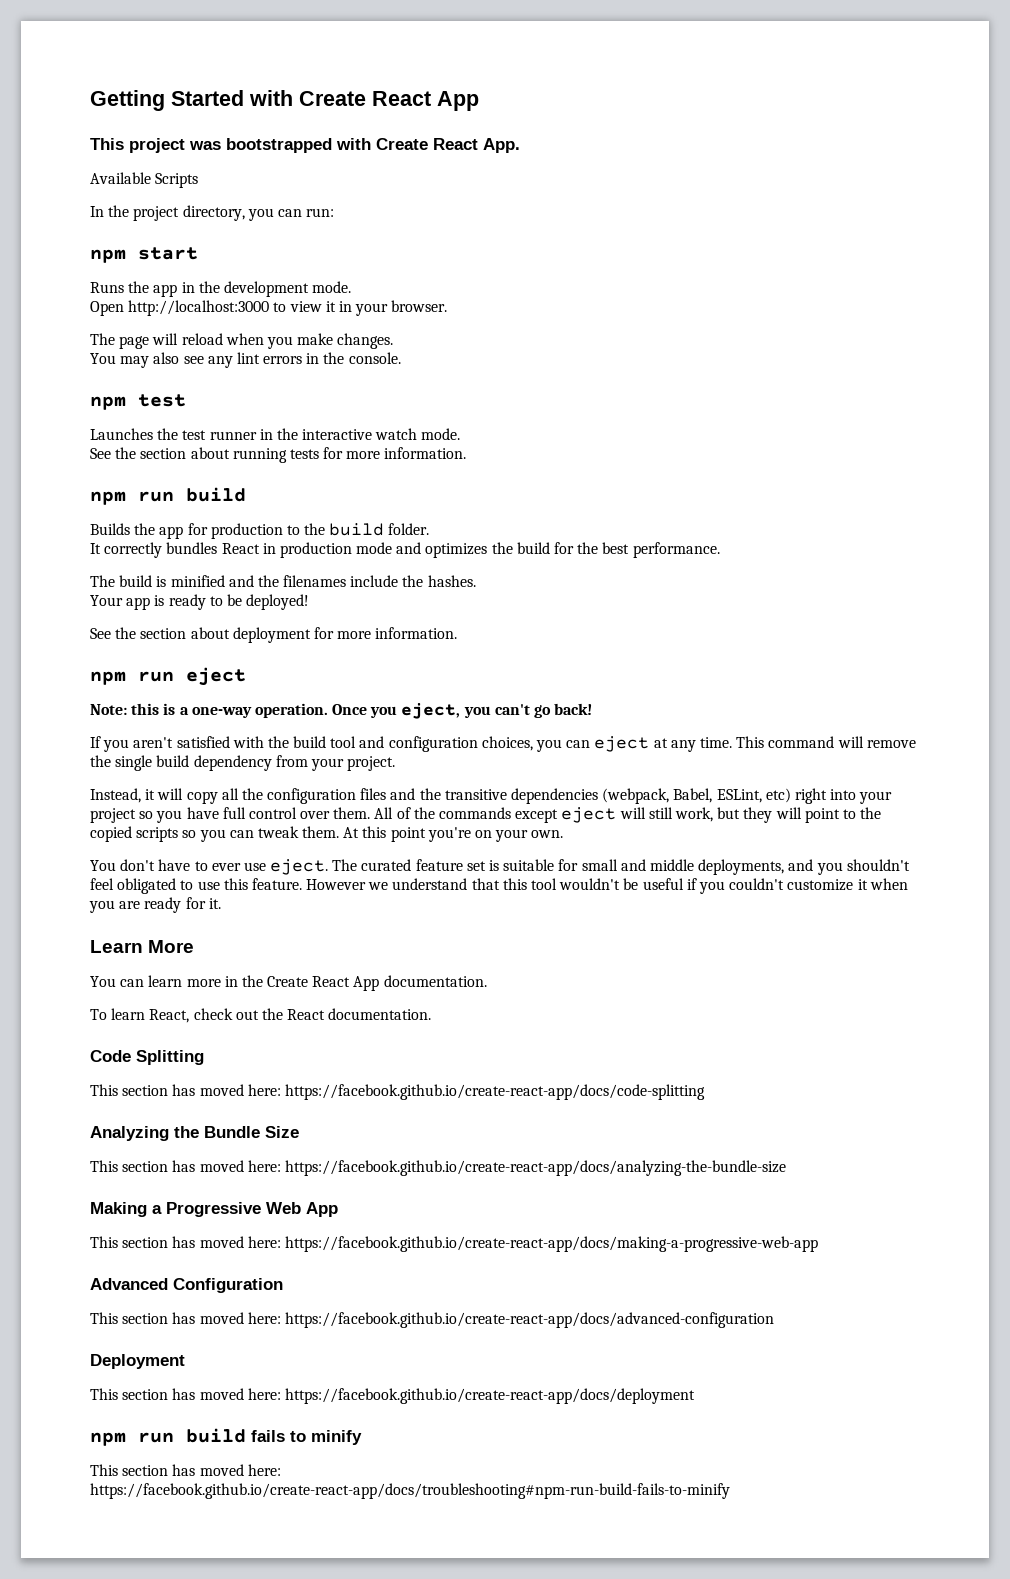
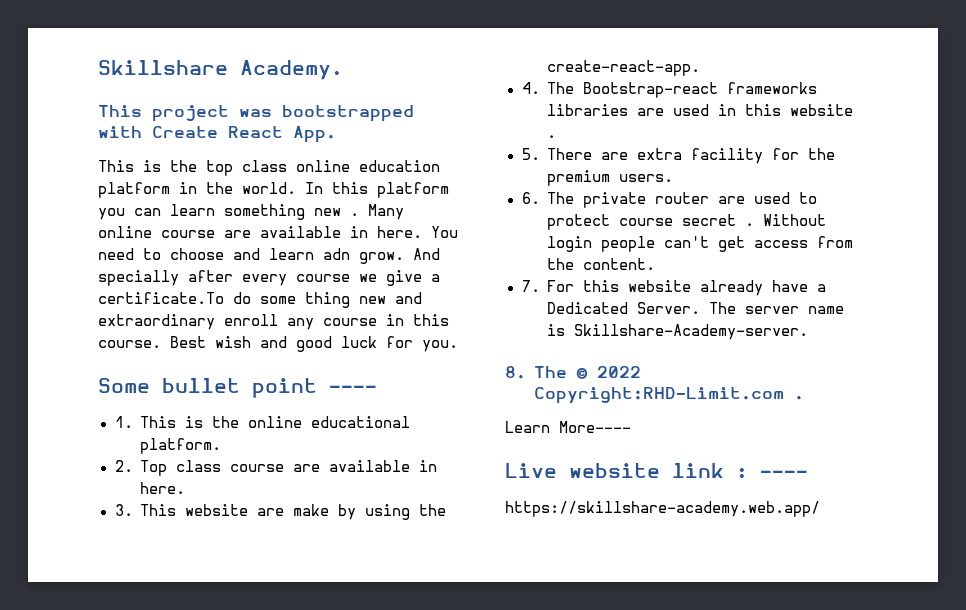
[90,90,479,111] Getting Started with Create React App -> [98,60,343,80] Skillshare Academy.
[90,172,199,188] [90,205,335,221] [90,247,198,263] [90,281,352,297] [90,300,448,316] [90,333,394,349] [90,352,401,368] [90,394,186,410] [90,428,461,440] [90,447,467,463] [90,487,246,505] [90,523,430,539] [90,542,720,558] [90,575,476,587] [90,594,310,610] [90,627,458,643] [90,667,246,686] [90,703,593,719] [90,736,916,752] [90,755,396,771] [90,788,893,804] [90,807,882,823] [90,826,564,842] [90,859,910,875] [90,878,908,894] [89,897,221,913] [90,940,195,953] [90,975,487,991] [90,1008,432,1023] [90,1050,204,1065] [90,1084,705,1100] [90,1126,299,1141] [90,1160,786,1176] [90,1202,338,1217] [90,1236,818,1252] [90,1278,283,1293] [90,1312,774,1328] [90,1354,185,1369] [90,1388,695,1404] [90,1428,362,1446] [90,1464,281,1476] [90,1483,730,1499] Available Scripts // In the project directory, you can run: // npm start // Runs the app in the development mode. // Open http://localhost:3000 to view it in your browser. // The page will reload when you make changes. // You may also see any lint errors in the console. // npm test // Launches the test runner in the interactive watch mode. // See the section about running tests for more information. // npm run build // Builds the app for production to the build folder. // It correctly bundles React in production mode and optimizes the build for the best performance. // The build is minified and the filenames include the hashes. // Your app is ready to be deployed! // See the section about deployment for more information. // npm run eject // Note: this is a one-way operation. Once you eject, you can't go back! // If you aren't satisfied with the build tool and configuration choices, you can eject at any time. This command will remove the single build dependency from your project. // Instead, it will copy all the configuration files and the transitive dependencies (webpack, Babel, ESLint, etc) right into your project so you have full control over them. All of the commands except eject will still work, but they will point to the copied scripts so you can tweak them. At this point you're on your own. // You don't have to ever use eject. The curated feature set is suitable for small and middle deployments, and you shouldn't feel obligated to use this feature. However we understand that this tool wouldn't be useful if you couldn't customize it when you are ready for it. // Learn More // You can learn more in the Create React App documentation. // To learn React, check out the React documentation. // Code Splitting // This section has moved here: https://facebook.github.io/create-react-app/docs/code-splitting // Analyzing the Bundle Size // This section has moved here: https://facebook.github.io/create-react-app/docs/analyzing-the-bundle-size // Making a Progressive Web App // This section has moved here: https://facebook.github.io/create-react-app/docs/making-a-progressive-web-app // Advanced Configuration // This section has moved here: https://facebook.github.io/create-react-app/docs/advanced-configuration // Deployment // This section has moved here: https://facebook.github.io/create-react-app/docs/deployment // npm run build fails to minify // This section has moved here: https://facebook.github.io/create-react-app/docs/troubleshooting#npm-run-build-fails-to-minify -> [98,160,440,176] [98,182,449,198] [98,204,404,220] [98,226,458,238] [98,248,440,264] [98,270,440,286] [98,292,422,308] [98,314,449,330] [98,336,458,352] [98,378,377,398] [114,416,410,428] [140,438,221,454] [114,460,437,476] [140,482,185,494] [114,504,446,520] [547,60,700,76] [521,82,817,98] [547,104,853,116] [547,135,556,138] [521,148,835,164] [547,170,673,186] [521,192,817,208] [547,214,826,230] [547,236,853,252] [547,258,655,270] [521,280,826,296] [547,302,844,314] [547,324,808,340] [505,366,641,379] [533,387,804,404] [505,421,631,433] [505,463,808,478] [505,501,820,517] This is the top class online education platform in the world. In this platform you can learn something new . Many online course are available in here. You need to choose and learn adn grow. And specially after every course we give a certificate.To do some thing new and extraordinary enroll any course in this course. Best wish and good luck for you. // Some bullet point ---- // 1. This is the online educational platform. // 2. Top class course are available in here. // 3. This website are make by using the create-react-app. // 4. The Bootstrap-react frameworks libraries are used in this website . // 5. There are extra facility for the premium users. // 6. The private router are used to protect course secret . Without login people can't get access from the content. // 7. For this website already have a Dedicated Server. The server name is Skillshare-Academy-server. // 8. The © 2022 Copyright:RHD-Limit.com . // Learn More---- // Live website link : ---- // https://skillshare-academy.web.app/

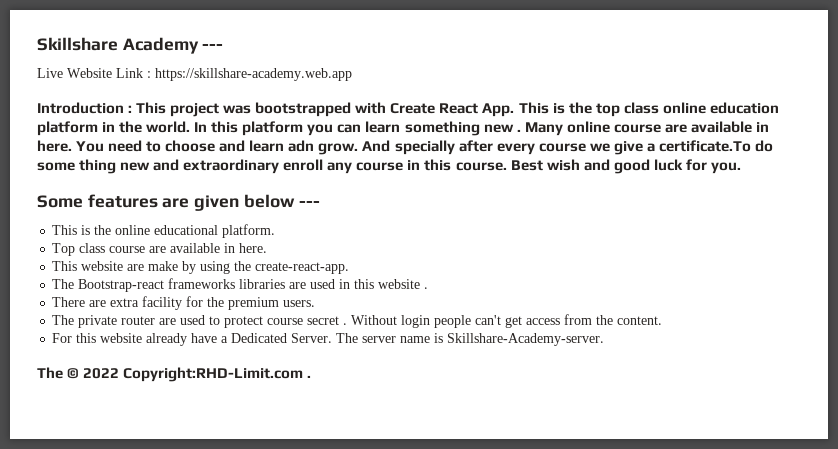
[240,60,343,80] Academy. // -> [122,37,224,54] [37,68,352,81] [37,102,133,114] Academy --- // Live Website Link : https://skillshare-academy.web.app // Introduction :
(336, 134) // -> (515, 110) none
[162,378,377,398] [114,416,133,428] bullet point ---- // 1. -> [87,194,320,211] features are given below --- //
[114,460,133,472] 2. -> (276, 231) none
[114,504,133,516] 3. -> (268, 248) none
[521,82,540,94] 4. -> (350, 268) none
[521,148,540,160] 5. -> (429, 288) none
[521,192,540,204] 6. -> (316, 303) none
[521,280,540,292] 7. -> (663, 320) none
[505,366,526,379] 8. -> (605, 339) none
[505,421,631,433] [505,463,808,478] [505,501,820,517] // Learn More---- // Live website link : ---- // https://skillshare-academy.web.app/ -> (312, 376) none

